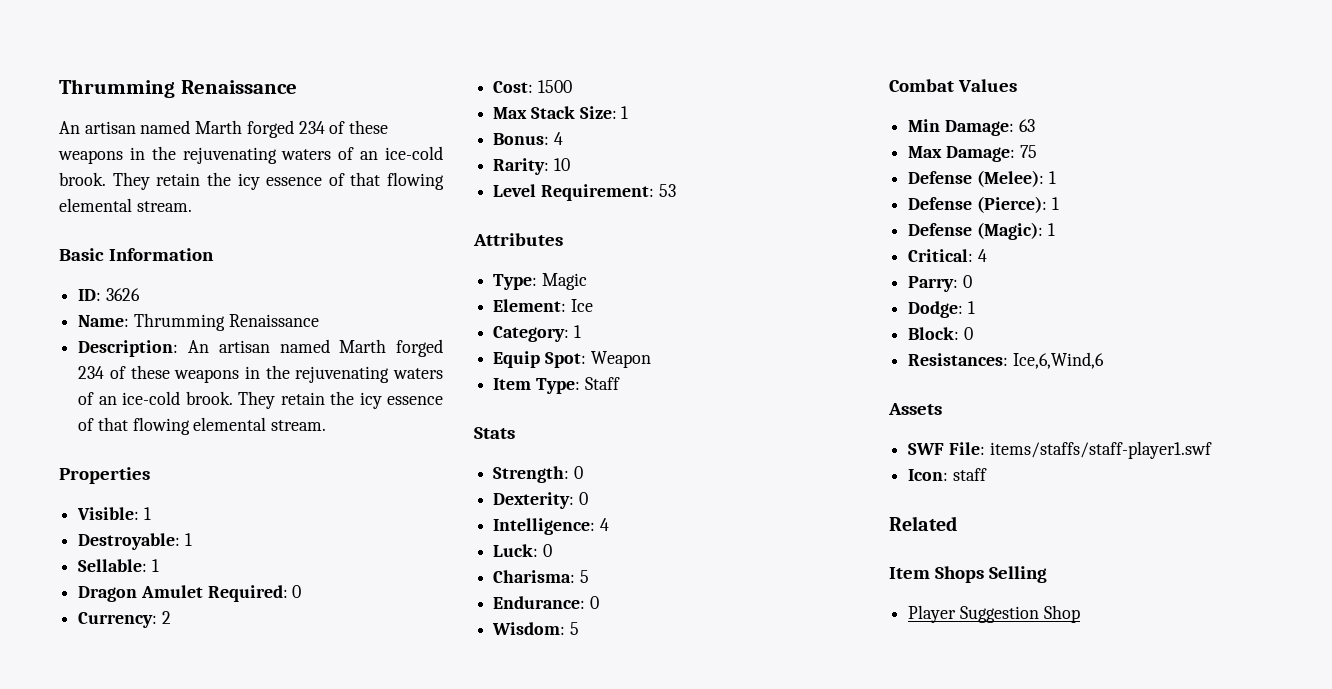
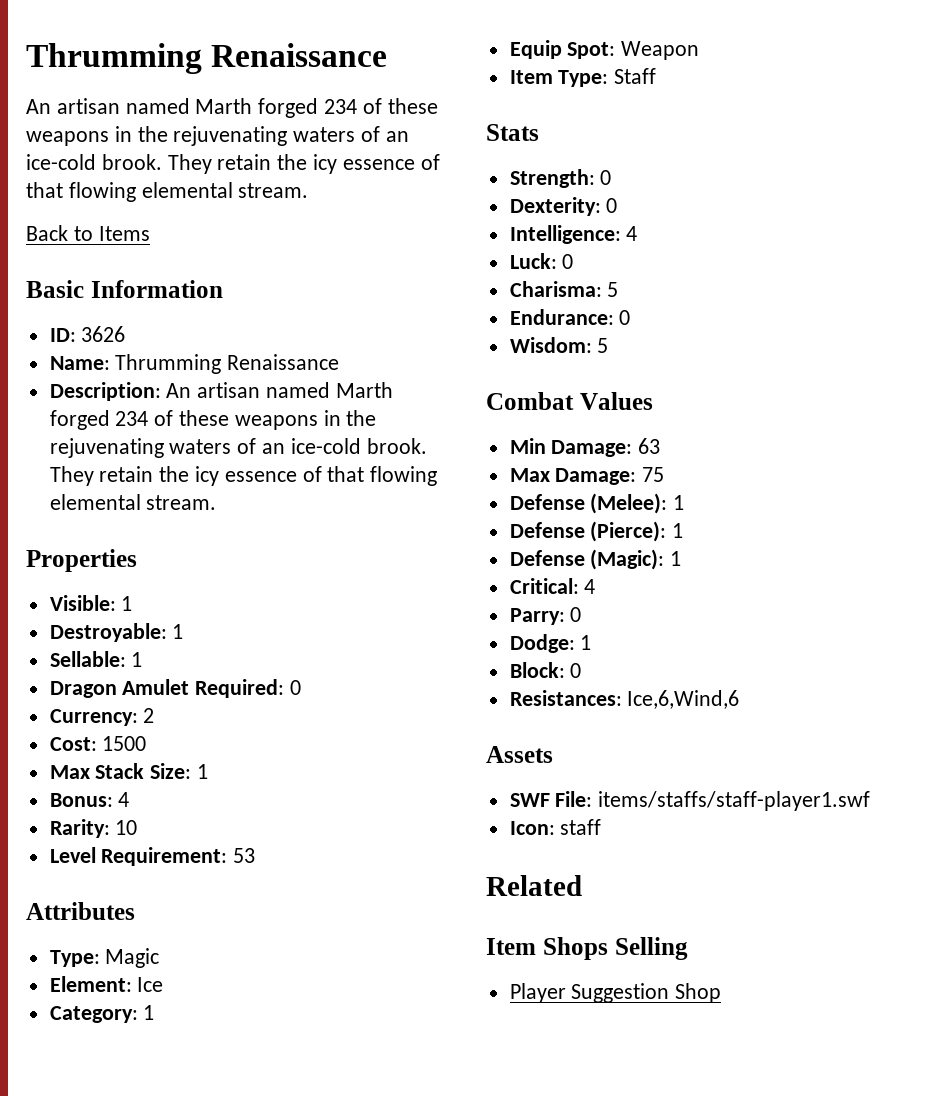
(192, 206) none -> [26,225,150,241] // Back to Items

